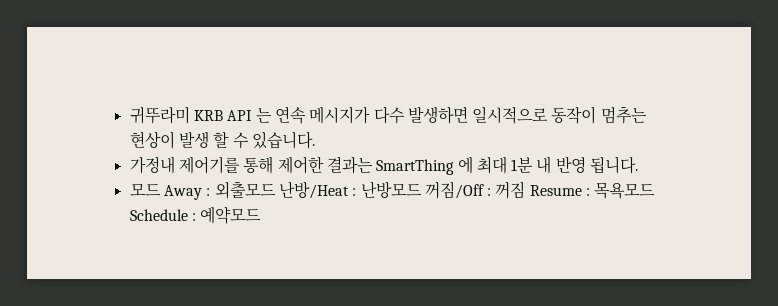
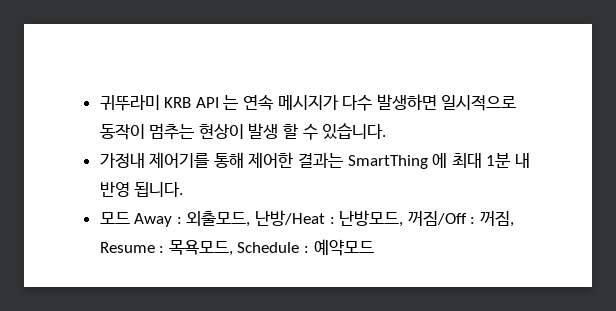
[214,181,276,199] 외출모드 -> [186,211,251,227] 외출모드,
[360,181,422,198] 난방모드 -> [339,210,404,227] 난방모드,
[495,181,526,199] 꺼짐 -> [480,211,515,227] 꺼짐,
[594,182,656,199] 목욕모드 -> [168,240,233,256] 목욕모드,

